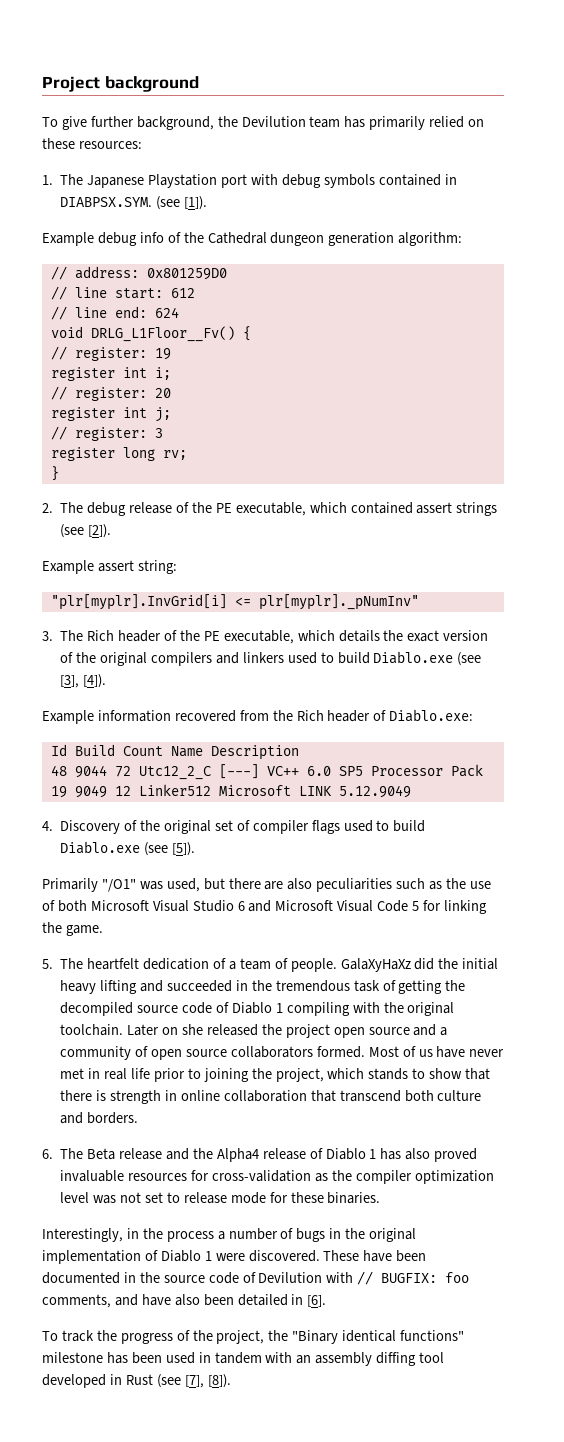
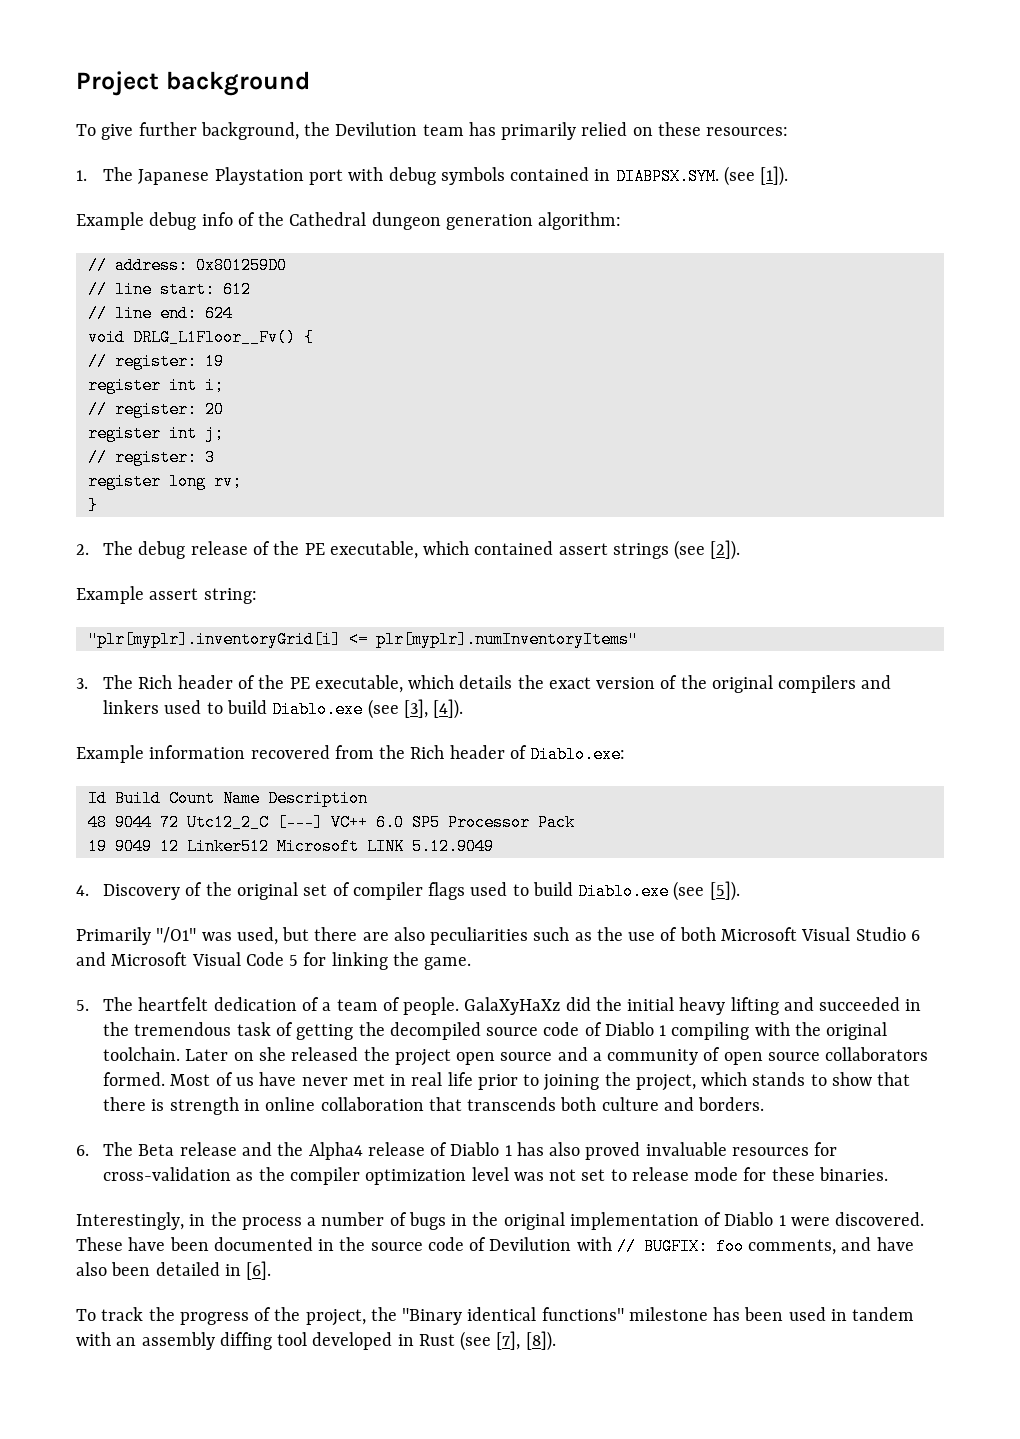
[50,594,419,610] "plr[myplr].InvGrid[i] <= plr[myplr]._pNumInv" -> [87,631,638,648] "plr[myplr].inventoryGrid[i] <= plr[myplr].numInventoryItems"
[339,1090,401,1102] transcend -> [467,1097,557,1111] transcends

